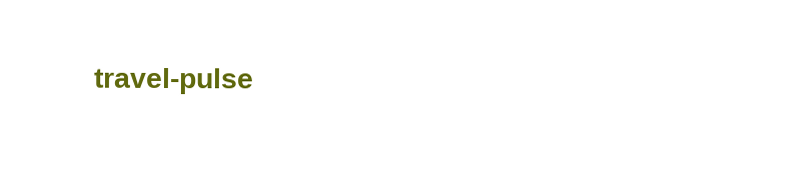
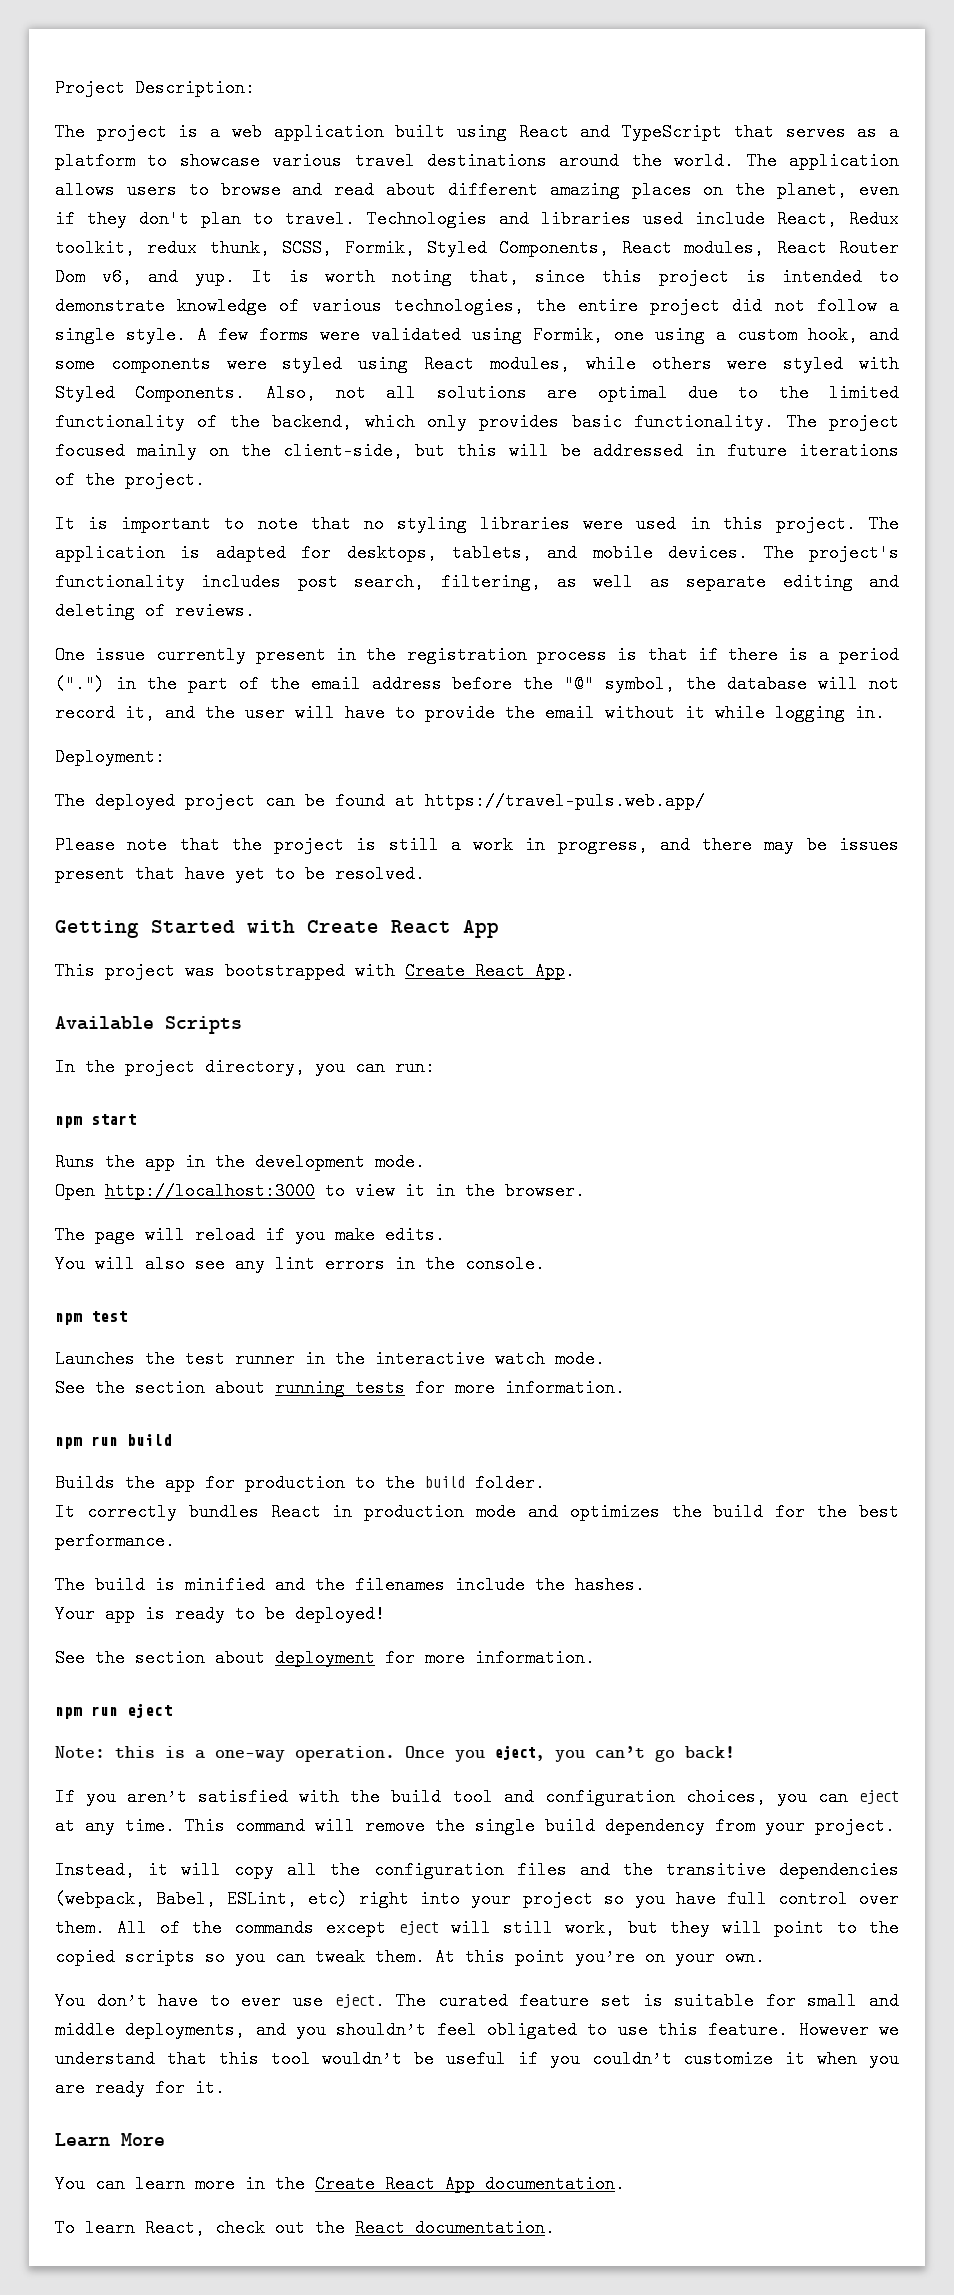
[93,67,254,95] travel-pulse -> [55,79,255,97] [55,123,899,141] [55,152,899,170] [55,181,899,199] [55,210,899,228] [55,239,899,257] [55,268,899,286] [55,297,899,315] [55,326,899,344] [55,355,900,373] [55,384,900,402] [55,413,899,431] [55,442,899,460] [55,471,205,489] [55,515,899,533] [55,544,899,562] [55,573,899,591] [55,602,255,620] [55,646,900,664] [55,675,899,693] [55,704,885,722] [55,748,165,766] [55,792,705,810] [55,836,899,854] [55,865,425,883] [55,920,499,938] [55,962,575,980] [55,1016,242,1034] [55,1058,435,1076] [55,1114,136,1128] [55,1153,425,1171] [55,1182,585,1200] [55,1226,445,1244] [55,1255,545,1273] [55,1311,127,1325] [55,1350,605,1368] [55,1379,625,1397] [55,1434,172,1449] [55,1474,545,1492] [55,1503,899,1521] [55,1532,175,1550] [55,1576,645,1594] [55,1605,385,1623] [55,1649,595,1667] [55,1703,172,1719] [55,1745,735,1762] [55,1788,900,1806] [55,1817,895,1835] [55,1861,899,1879] [55,1890,900,1908] [55,1919,899,1937] [55,1948,765,1966] [55,1992,900,2010] [55,2021,900,2039] [55,2050,899,2068] [55,2079,225,2097] [55,2133,165,2147] [55,2175,625,2193] [55,2219,555,2237] Project Description: // The project is a web application built using React and TypeScript that serves as a platform to showcase various travel destinations around the world. The application allows users to browse and read about different amazing places on the planet, even if they don't plan to travel. Technologies and libraries used include React, Redux toolkit, redux thunk, SCSS, Formik, Styled Components, React modules, React Router Dom v6, and yup. It is worth noting that, since this project is intended to demonstrate knowledge of various technologies, the entire project did not follow a single style. A few forms were validated using Formik, one using a custom hook, and some components were styled using React modules, while others were styled with Styled Components. Also, not all solutions are optimal due to the limited functionality of the backend, which only provides basic functionality. The project focused mainly on the client-side, but this will be addressed in future iterations of the project. // It is important to note that no styling libraries were used in this project. The application is adapted for desktops, tablets, and mobile devices. The project's functionality includes post search, filtering, as well as separate editing and deleting of reviews. // One issue currently present in the registration process is that if there is a period (".") in the part of the email address before the "@" symbol, the database will not record it, and the user will have to provide the email without it while logging in. // Deployment: // The deployed project can be found at https://travel-puls.web.app/ // Please note that the project is still a work in progress, and there may be issues present that have yet to be resolved. // Getting Started with Create React App // This project was bootstrapped with Create React App. // Available Scripts // In the project directory, you can run: // npm start // Runs the app in the development mode. // Open http://localhost:3000 to view it in the browser. // The page will reload if you make edits. // You will also see any lint errors in the console. // npm test // Launches the test runner in the interactive watch mode. // See the section about running tests for more information. // npm run build // Builds the app for production to the build folder. // It correctly bundles React in production mode and optimizes the build for the best performance. // The build is minified and the filenames include the hashes. // Your app is ready to be deployed! // See the section about deployment for more information. // npm run eject // Note: this is a one-way operation. Once you eject, you can’t go back! // If you aren’t satisfied with the build tool and configuration choices, you can eject at any time. This command will remove the single build dependency from your project. // Instead, it will copy all the configuration files and the transitive dependencies (webpack, Babel, ESLint, etc) right into your project so you have full control over them. All of the commands except eject will still work, but they will point to the copied scripts so you can tweak them. At this point you’re on your own. // You don’t have to ever use eject. The curated feature set is suitable for small and middle deployments, and you shouldn’t feel obligated to use this feature. However we understand that this tool wouldn’t be useful if you couldn’t customize it when you are ready for it. // Learn More // You can learn more in the Create React App documentation. // To learn React, check out the React documentation.

